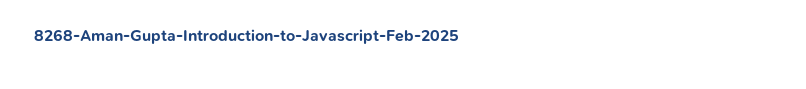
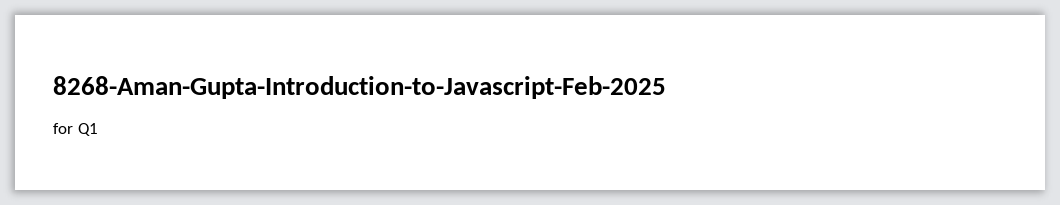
(459, 36) none -> [53,123,98,136] // for Q1

